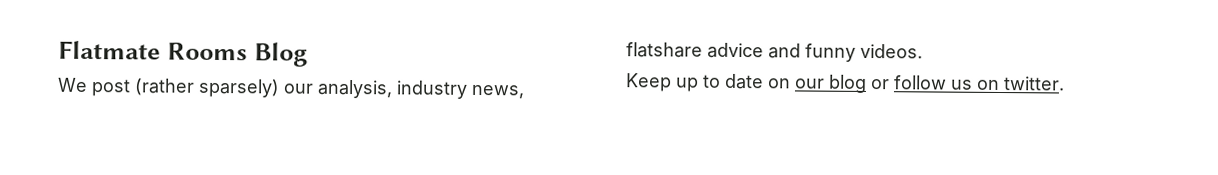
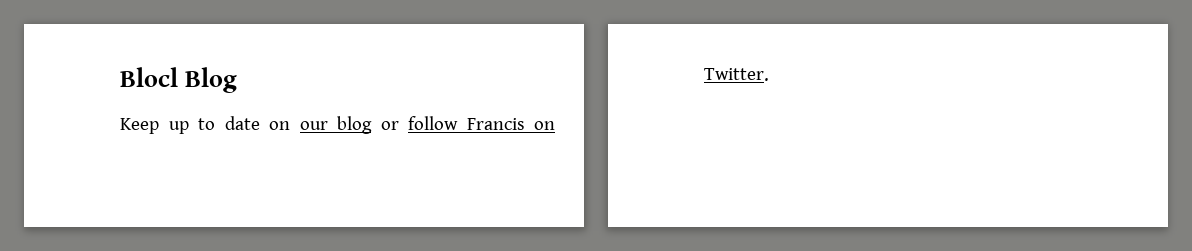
[58,40,248,61] Flatmate Rooms -> [120,67,178,87] Blocl
[57,77,525,99] [626,42,923,62] // We post (rather sparsely) our analysis, industry news, flatshare advice and funny videos. -> (238, 80) none
[950,76,1065,91] us on twitter. -> [466,118,555,130] [704,68,769,81] Francis on Twitter.

